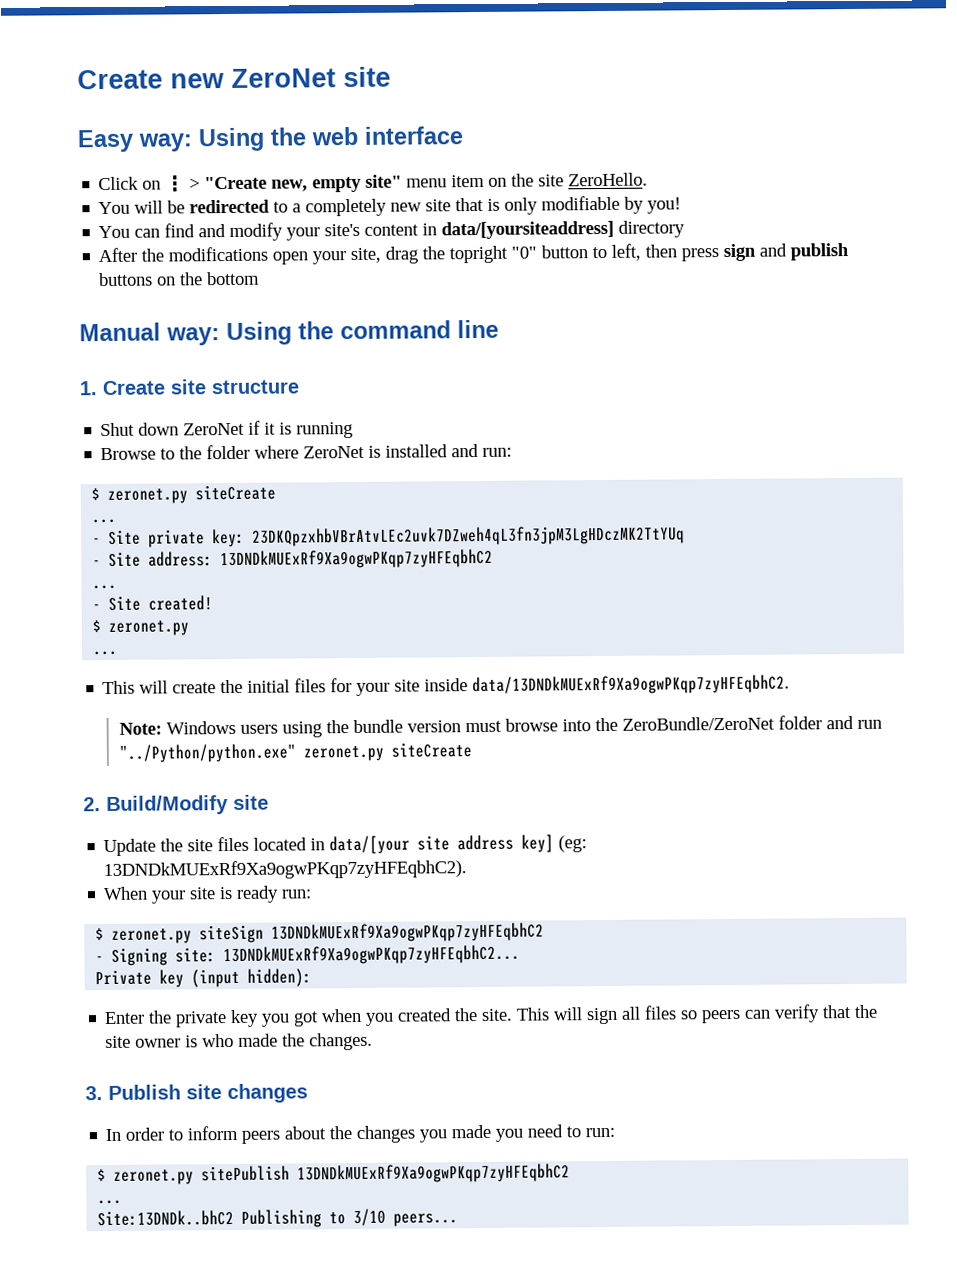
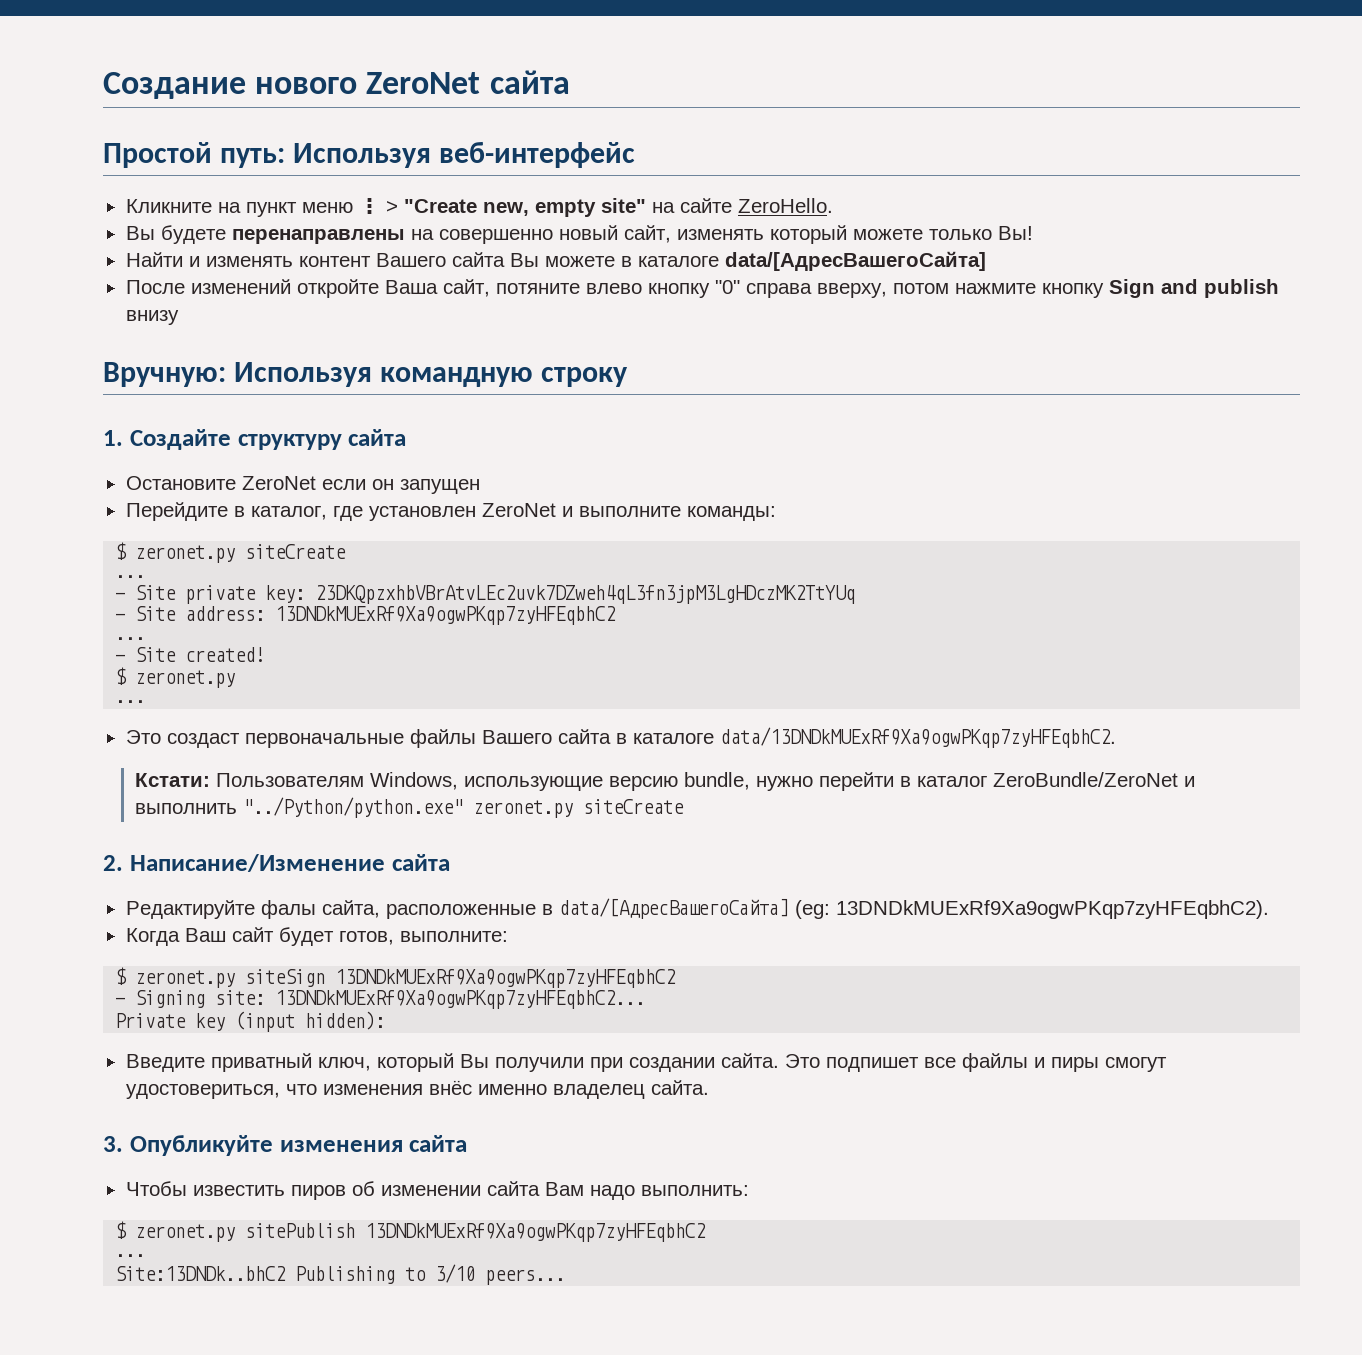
[77,66,391,90] [77,126,463,153] [98,176,162,191] Create new ZeroNet site // Easy way: Using the web interface // Click on -> [103,70,570,99] [103,141,635,168] [125,199,353,217] Создание нового ZeroNet сайта // Простой путь: Используя веб-интерфейс // Кликните на пункт меню
[406,172,649,188] [98,195,682,217] [98,220,686,241] [98,243,850,265] [99,271,261,287] [79,319,499,346] [79,379,299,396] [100,420,354,439] [100,443,513,461] menu item on the site ZeroHello. // You will be redirected to a completely new site that is only modifiable by you! // You can find and modify your site's content in data/[yoursiteaddress] directory // After the modifications open your site, drag the topright "0" button to left, then press sign and publish buttons on the bottom // Manual way: Using the command line // 1. Create site structure // Shut down ZeroNet if it is running // Browse to the folder where ZeroNet is installed and run: -> [651,198,833,213] [125,225,1033,244] [125,251,986,271] [125,279,1279,298] [125,310,179,325] [103,362,628,387] [103,429,407,450] [125,476,480,494] [125,502,776,521] на сайте ZeroHello. // Вы будете перенаправлены на совершенно новый сайт, изменять который можете только Вы! // Найти и изменять контент Вашего сайта Вы можете в каталоге data/[АдресВашегоСайта] // После изменений откройте Ваша сайт, потяните влево кнопку "0" справа вверху, потом нажмите кнопку Sign and publish внизу // Вручную: Используя командную строку // 1. Создайте структуру сайта // Остановите ZeroNet если он запущен // Перейдите в каталог, где установлен ZeroNet и выполните команды:
[102,674,791,696] [118,715,882,738] [118,742,472,763] [83,794,269,815] [103,834,588,857] [103,859,468,881] [103,885,313,904] This will create the initial files for your site inside data/13DNDkMUExRf9Xa9ogwPKqp7zyHFEqbhC2. // Note: Windows users using the bundle version must browse into the ZeroBundle/ZeroNet folder and run "../Python/python.exe" zeronet.py siteCreate // 2. Build/Modify site // Update the site files located in data/[your site address key] (eg: 13DNDkMUExRf9Xa9ogwPKqp7zyHFEqbhC2). // When your site is ready run: -> [125,727,1116,748] [135,772,1196,791] [135,797,685,818] [103,854,450,872] [125,898,1269,919] [125,927,508,946] Это создаст первоначальные файлы Вашего сайта в каталоге data/13DNDkMUExRf9Xa9ogwPKqp7zyHFEqbhC2. // Кстати: Пользователям Windows, использующие версию bundle, нужно перейти в каталог ZeroBundle/ZeroNet и выполнить "../Python/python.exe" zeronet.py siteCreate // 2. Написание/Изменение сайта // Редактируйте фалы сайта, расположенные в data/[АдресВашегоСайта] (eg: 13DNDkMUExRf9Xa9ogwPKqp7zyHFEqbhC2). // Когда Ваш сайт будет готов, выполните:
[104,1004,879,1028] [105,1032,374,1051] [85,1083,308,1104] [105,1124,616,1144] Enter the private key you got when you created the site. This will sign all files so peers can verify that the site owner is who made the changes. // 3. Publish site changes // In order to inform peers about the changes you made you need to run: -> [125,1053,1167,1072] [125,1080,709,1099] [103,1135,468,1156] [125,1181,749,1200] Введите приватный ключ, который Вы получили при создании сайта. Это подпишет все файлы и пиры смогут удостовериться, что изменения внёс именно владелец сайта. // 3. Опубликуйте изменения сайта // Чтобы известить пиров об изменении сайта Вам надо выполнить:

